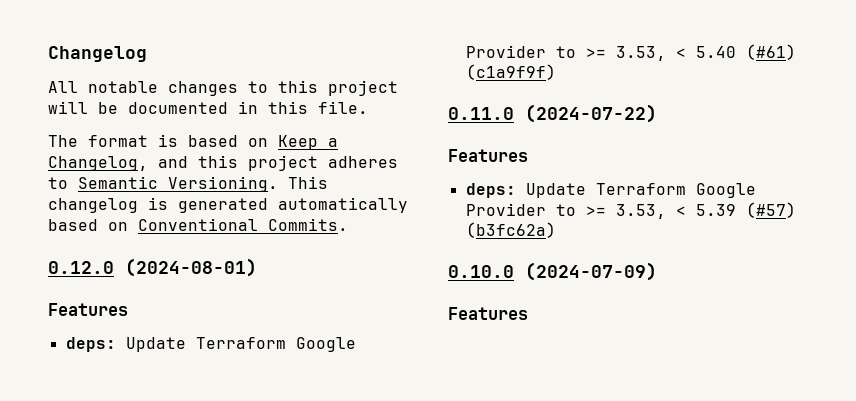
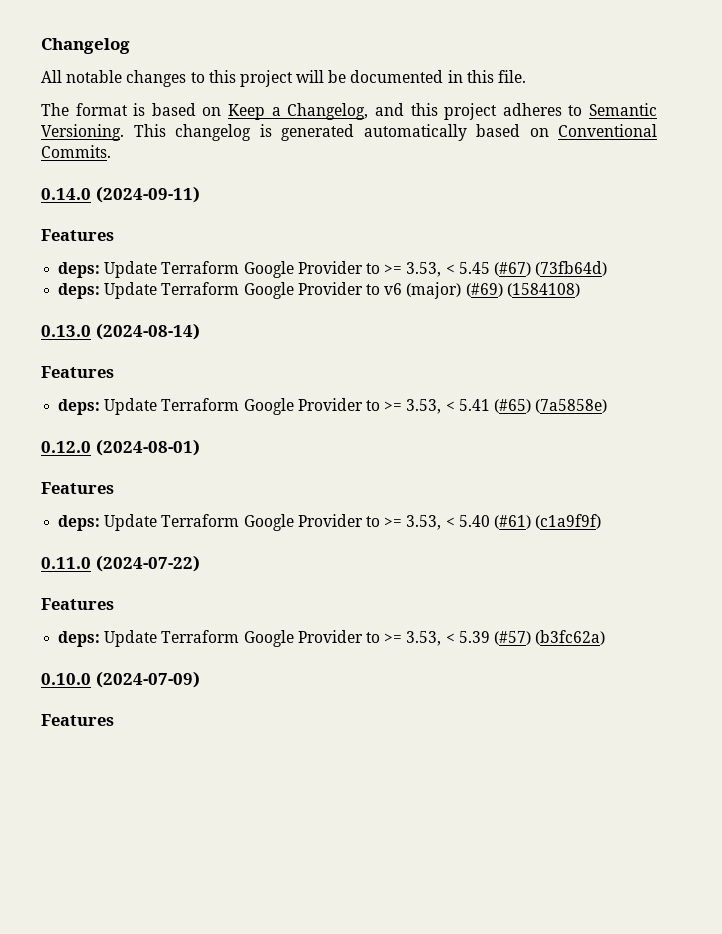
(348, 224) none -> [41,186,200,203] [41,229,114,241] [58,261,608,278] [58,282,580,299] [41,323,200,340] [41,366,114,378] [58,398,608,415] // 0.14.0 (2024-09-11) // Features // deps: Update Terraform Google Provider to >= 3.53, < 5.45 (#67) (73fb64d) // deps: Update Terraform Google Provider to v6 (major) (#69) (1584108) // 0.13.0 (2024-08-14) // Features // deps: Update Terraform Google Provider to >= 3.53, < 5.41 (#65) (7a5858e)

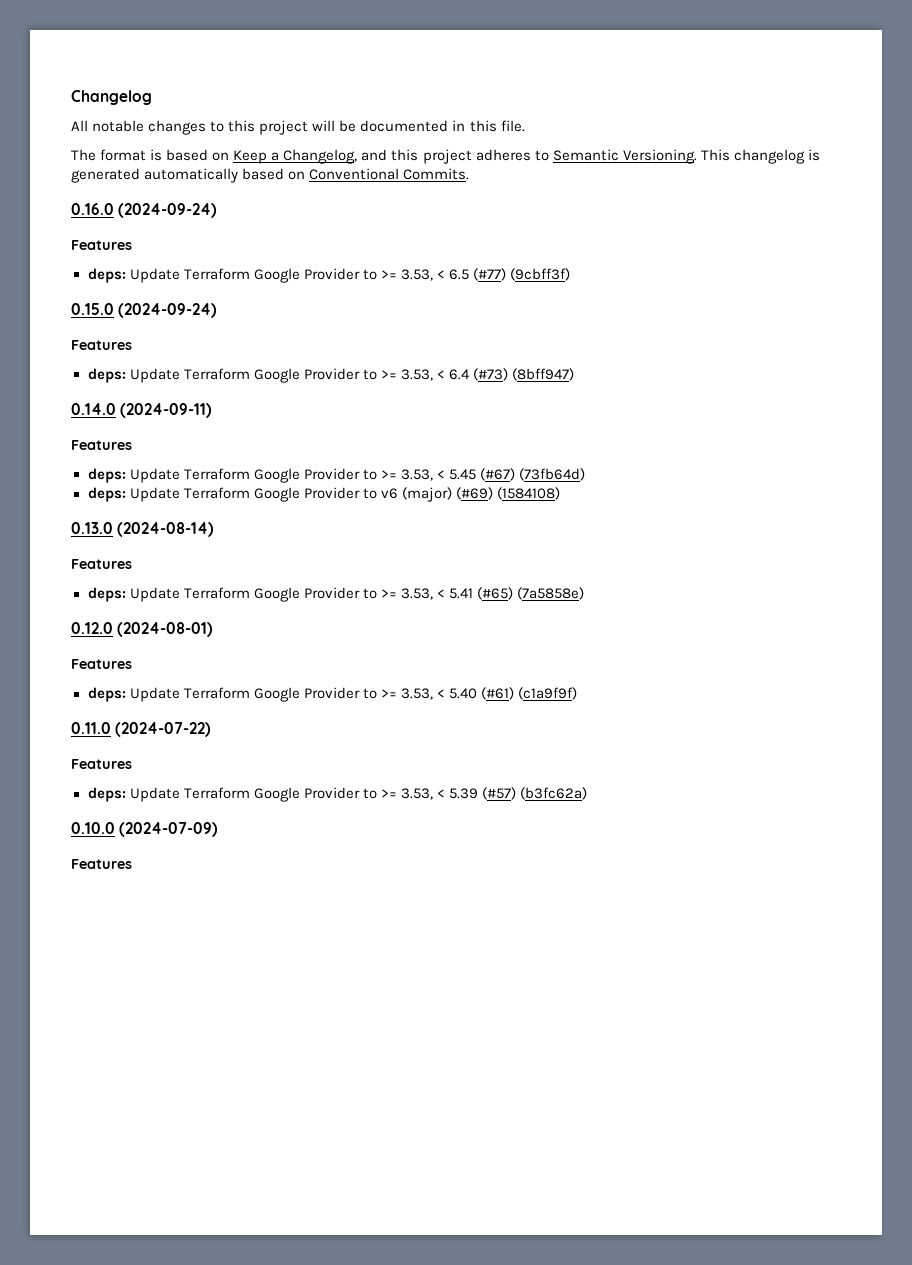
(111, 151) none -> [71,203,218,218] [71,240,132,250] [87,268,571,283] [71,303,218,318] [71,340,132,350] [87,368,575,383] // 0.16.0 (2024-09-24) // Features // deps: Update Terraform Google Provider to >= 3.53, < 6.5 (#77) (9cbff3f) // 0.15.0 (2024-09-24) // Features // deps: Update Terraform Google Provider to >= 3.53, < 6.4 (#73) (8bff947)

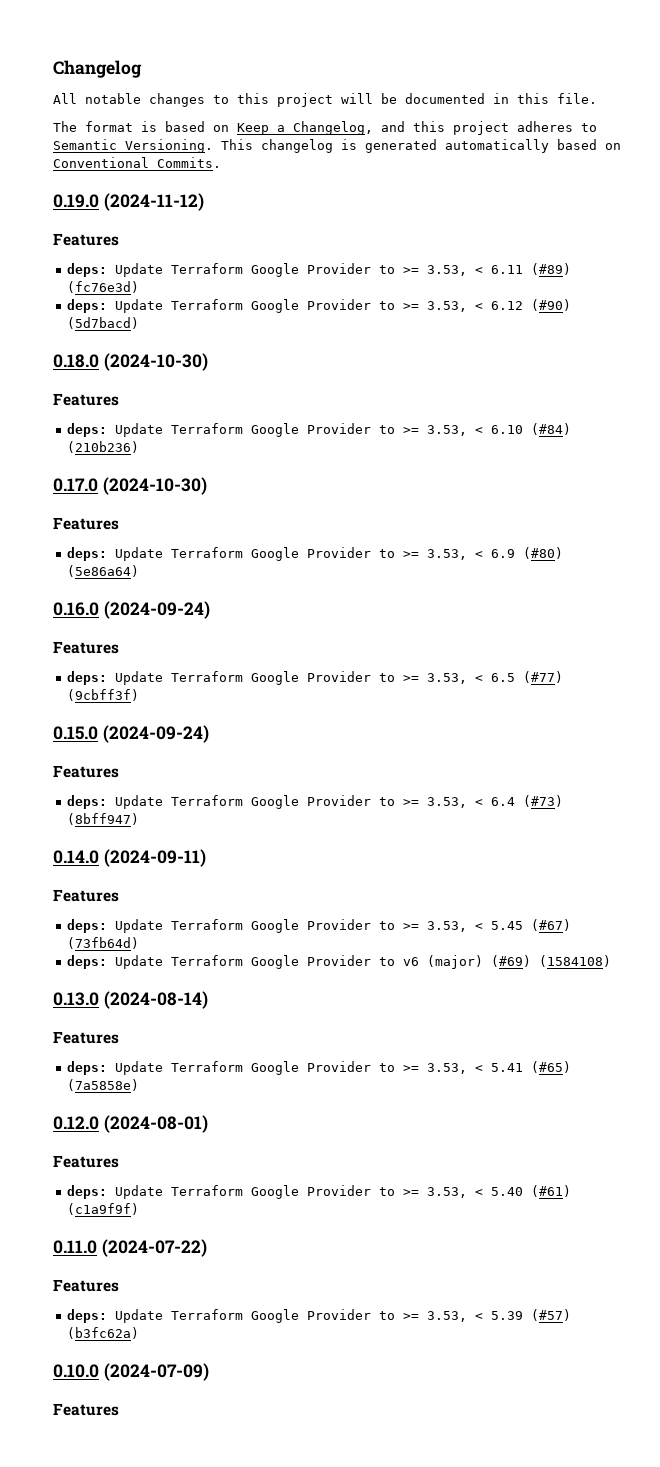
(470, 174) none -> [53,193,204,211] [53,233,119,246] [67,263,572,277] [67,281,140,293] [67,299,572,313] [67,317,140,329] [53,353,208,371] [53,393,119,406] [67,423,572,437] [67,441,140,453] [53,477,207,495] [53,517,119,530] [67,547,564,561] [67,565,140,577] // 0.19.0 (2024-11-12) // Features // deps: Update Terraform Google Provider to >= 3.53, < 6.11 (#89) (fc76e3d) // deps: Update Terraform Google Provider to >= 3.53, < 6.12 (#90) (5d7bacd) // 0.18.0 (2024-10-30) // Features // deps: Update Terraform Google Provider to >= 3.53, < 6.10 (#84) (210b236) // 0.17.0 (2024-10-30) // Features // deps: Update Terraform Google Provider to >= 3.53, < 6.9 (#80) (5e86a64)

